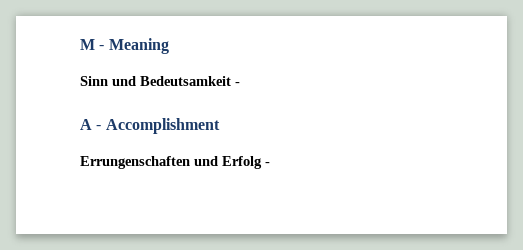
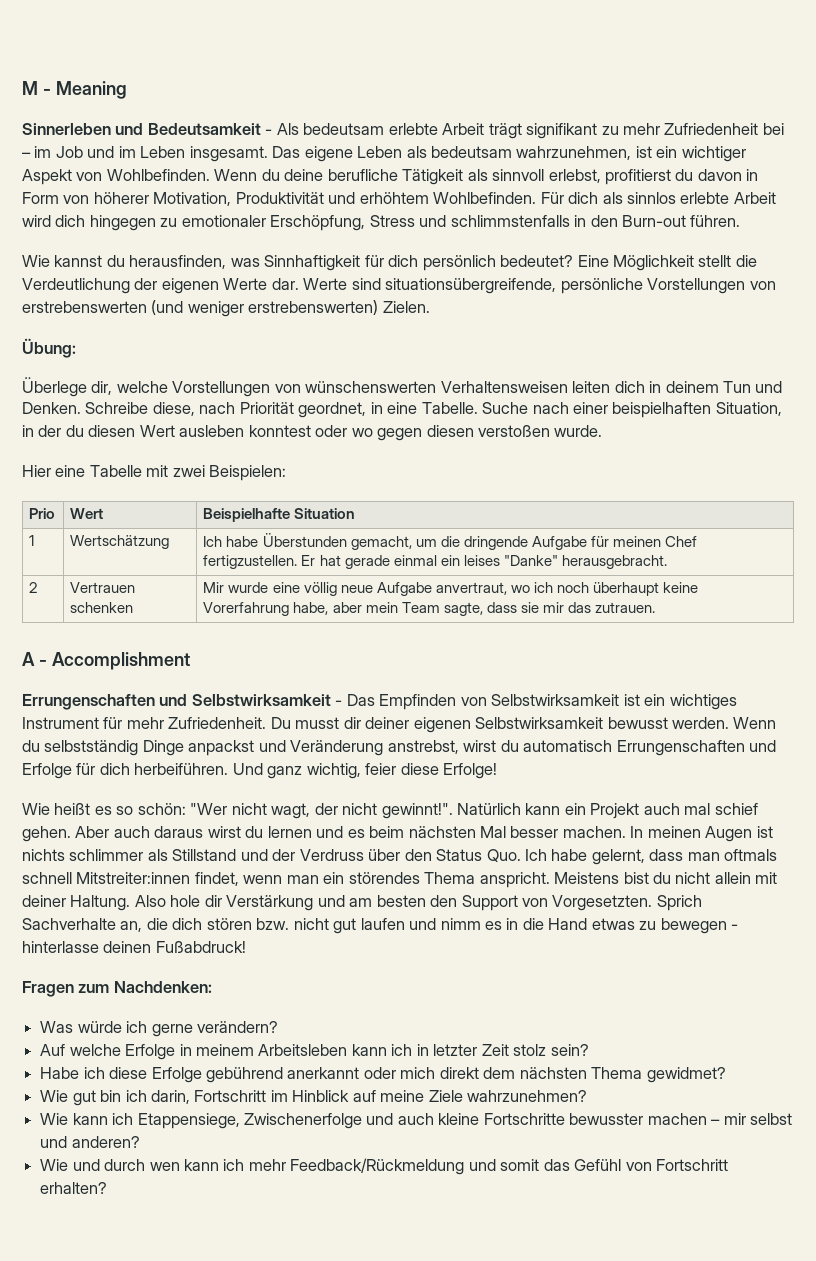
[80,76,108,86] Sinn -> [22,123,111,135] Sinnerleben
(240, 84) none -> [276,123,784,139] [22,146,746,162] [22,169,759,185] [22,192,776,206] [22,215,741,231] [22,255,757,271] [22,278,776,294] [22,300,430,317] [22,338,76,358] [22,377,783,397] [22,402,782,418] [22,425,603,441] [22,465,287,481] [29,508,56,519] [70,508,104,519] [203,508,356,522] [29,535,35,546] [70,535,170,549] [203,533,697,550] [203,555,667,569] [29,582,38,593] [70,582,136,593] [70,602,134,613] [203,582,698,596] [203,602,655,616] Als bedeutsam erlebte Arbeit trägt signifikant zu mehr Zufriedenheit bei – im Job und im Leben insgesamt. Das eigene Leben als bedeutsam wahrzunehmen, ist ein wichtiger Aspekt von Wohlbefinden. Wenn du deine berufliche Tätigkeit als sinnvoll erlebst, profitierst du davon in Form von höherer Motivation, Produktivität und erhöhtem Wohlbefinden. Für dich als sinnlos erlebte Arbeit wird dich hingegen zu emotionaler Erschöpfung, Stress und schlimmstenfalls in den Burn-out führen. // Wie kannst du herausfinden, was Sinnhaftigkeit für dich persönlich bedeutet? Eine Möglichkeit stellt die Verdeutlichung der eigenen Werte dar. Werte sind situationsübergreifende, persönliche Vorstellungen von erstrebenswerten (und weniger erstrebenswerten) Zielen. // Übung: // Überlege dir, welche Vorstellungen von wünschenswerten Verhaltensweisen leiten dich in deinem Tun und Denken. Schreibe diese, nach Priorität geordnet, in eine Tabelle. Suche nach einer beispielhaften Situation, in der du diesen Wert ausleben konntest oder wo gegen diesen verstoßen wurde. // Hier eine Tabelle mit zwei Beispielen: // Prio | Wert | Beispielhafte Situation // 1 | Wertschätzung | Ich habe Überstunden gemacht, um die dringende Aufgabe für meinen Chef fertigzustellen. Er hat gerade einmal ein leises "Danke" herausgebracht. // 2 | Vertrauen schenken | Mir wurde eine völlig neue Aufgabe anvertraut, wo ich noch überhaupt keine Vorerfahrung habe, aber mein Team sagte, dass sie mir das zutrauen.
[222,156,270,169] Erfolg - -> [191,694,737,710] [22,717,777,733] [22,740,777,756] [22,763,498,779] [22,803,758,819] [22,826,773,842] [22,849,778,865] [22,872,778,888] [22,895,702,911] [22,918,739,934] [22,941,246,953] [22,981,212,997] [40,1021,278,1037] [40,1044,589,1060] [40,1067,726,1083] [40,1090,588,1106] [40,1113,793,1129] [40,1136,140,1148] [40,1158,729,1175] [40,1182,108,1194] Selbstwirksamkeit - Das Empfinden von Selbstwirksamkeit ist ein wichtiges Instrument für mehr Zufriedenheit. Du musst dir deiner eigenen Selbstwirksamkeit bewusst werden. Wenn du selbstständig Dinge anpackst und Veränderung anstrebst, wirst du automatisch Errungenschaften und Erfolge für dich herbeiführen. Und ganz wichtig, feier diese Erfolge! // Wie heißt es so schön: "Wer nicht wagt, der nicht gewinnt!". Natürlich kann ein Projekt auch mal schief gehen. Aber auch daraus wirst du lernen und es beim nächsten Mal besser machen. In meinen Augen ist nichts schlimmer als Stillstand und der Verdruss über den Status Quo. Ich habe gelernt, dass man oftmals schnell Mitstreiter:innen findet, wenn man ein störendes Thema anspricht. Meistens bist du nicht allein mit deiner Haltung. Also hole dir Verstärkung und am besten den Support von Vorgesetzten. Sprich Sachverhalte an, die dich stören bzw. nicht gut laufen und nimm es in die Hand etwas zu bewegen - hinterlasse deinen Fußabdruck! // Fragen zum Nachdenken: // Was würde ich gerne verändern? // Auf welche Erfolge in meinem Arbeitsleben kann ich in letzter Zeit stolz sein? // Habe ich diese Erfolge gebührend anerkannt oder mich direkt dem nächsten Thema gewidmet? // Wie gut bin ich darin, Fortschritt im Hinblick auf meine Ziele wahrzunehmen? // Wie kann ich Etappensiege, Zwischenerfolge und auch kleine Fortschritte bewusster machen – mir selbst und anderen? // Wie und durch wen kann ich mehr Feedback/Rückmeldung und somit das Gefühl von Fortschritt erhalten?

